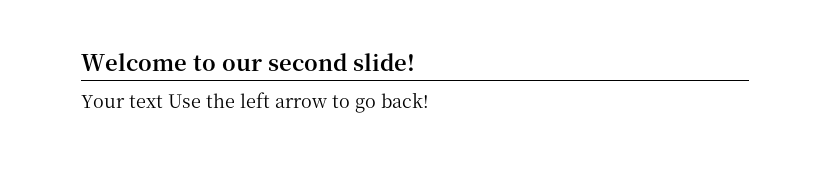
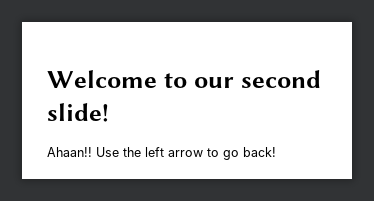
[81,95,163,108] Your text -> [47,147,92,157] Ahaan!!

